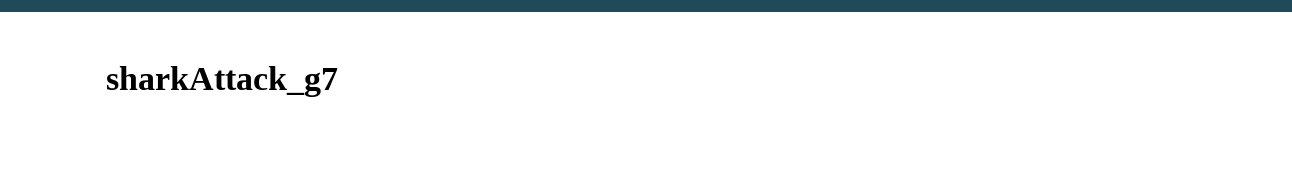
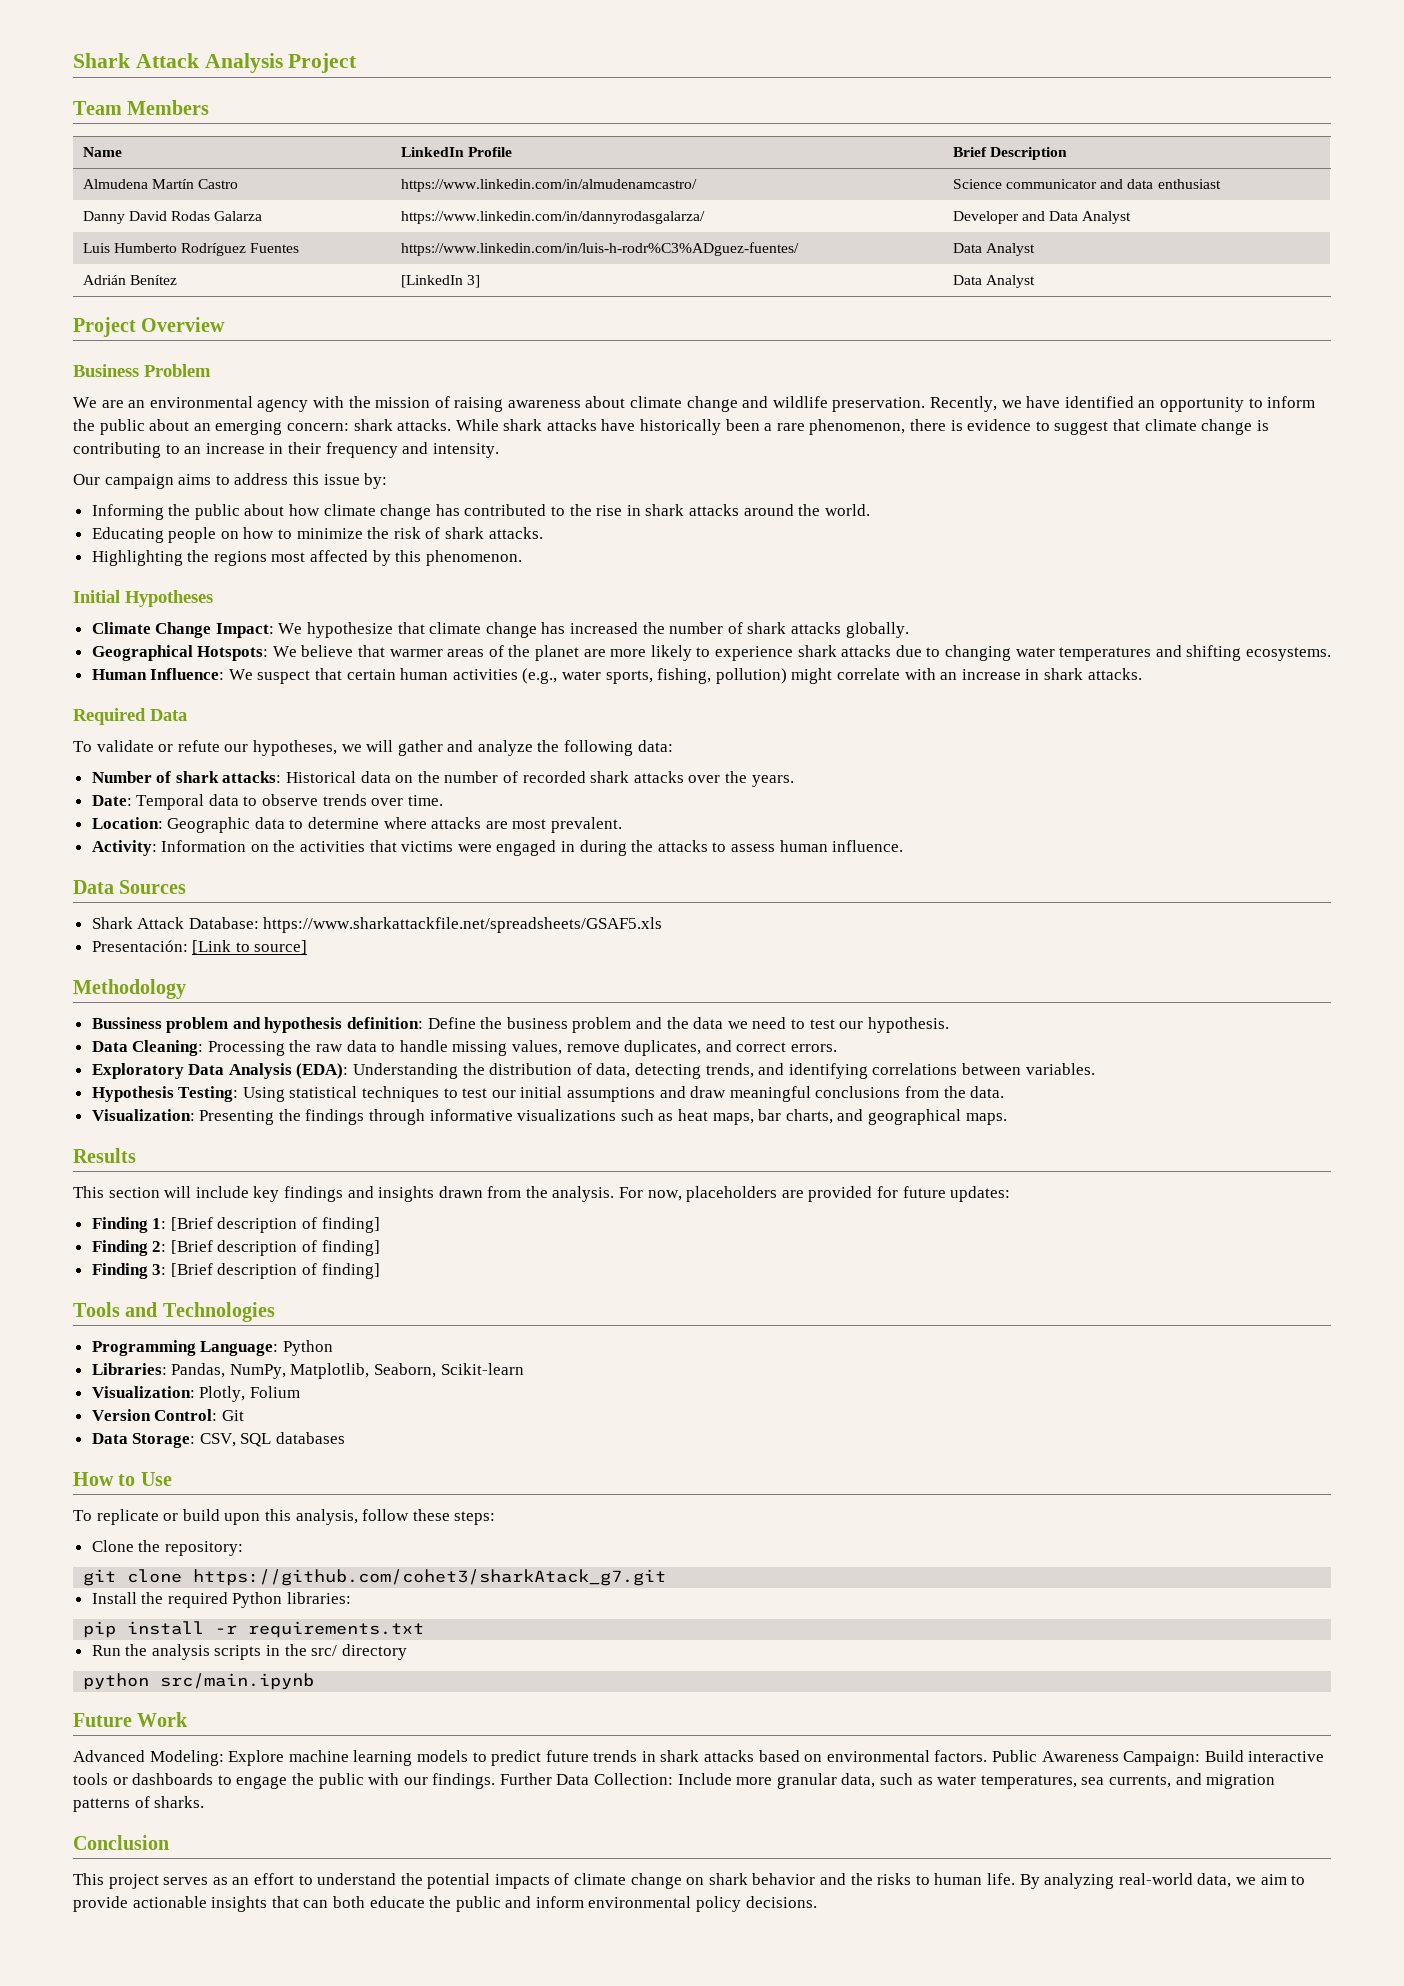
[106,66,338,97] sharkAttack_g7 -> [73,53,358,73] [73,100,210,115] [82,147,122,157] [400,147,513,157] [952,147,1068,160] [82,179,239,189] [400,179,697,192] [952,179,1221,189] [82,211,263,224] [400,211,705,224] [952,211,1132,224] [82,243,300,256] [400,242,799,256] [952,243,1036,256] [82,275,178,285] [400,275,481,288] [952,275,1036,288] [73,317,226,337] [73,364,211,377] [73,396,1316,412] [73,419,1269,435] [73,442,499,458] [73,473,388,489] [91,504,870,520] [91,527,543,543] [91,550,522,566] [73,590,213,607] [91,622,909,638] [91,645,1331,661] [91,668,1142,684] [73,708,187,725] [73,740,673,756] [91,771,794,787] [91,794,443,810] [91,817,623,833] [91,840,904,856] [73,880,187,894] [91,917,663,933] [91,940,308,954] [73,979,186,999] [91,1017,949,1033] [91,1040,837,1056] [91,1063,1095,1079] [91,1086,1005,1102] [91,1109,1007,1125] [73,1148,136,1163] [73,1186,1011,1202] [91,1217,380,1233] [91,1240,380,1256] [91,1263,380,1279] [73,1302,275,1322] [91,1340,333,1356] [91,1363,524,1379] [91,1386,300,1402] [91,1409,244,1421] [91,1432,346,1448] [73,1472,172,1486] [73,1509,496,1525] [91,1540,243,1556] [83,1569,667,1586] [91,1592,352,1608] [83,1621,425,1638] [91,1644,407,1660] [83,1673,315,1690] [73,1712,189,1727] [73,1750,1325,1766] [73,1773,1276,1789] [73,1796,205,1812] [73,1835,169,1850] [73,1873,1306,1889] [73,1896,817,1912] Shark Attack Analysis Project // Team Members // Name | LinkedIn Profile | Brief Description // Almudena Martín Castro | https://www.linkedin.com/in/almudenamcastro/ | Science communicator and data enthusiast // Danny David Rodas Galarza | https://www.linkedin.com/in/dannyrodasgalarza/ | Developer and Data Analyst // Luis Humberto Rodríguez Fuentes | https://www.linkedin.com/in/luis-h-rodr%C3%ADguez-fuentes/ | Data Analyst // Adrián Benítez | [LinkedIn 3] | Data Analyst // Project Overview // Business Problem // We are an environmental agency with the mission of raising awareness about climate change and wildlife preservation. Recently, we have identified an opportunity to inform the public about an emerging concern: shark attacks. While shark attacks have historically been a rare phenomenon, there is evidence to suggest that climate change is contributing to an increase in their frequency and intensity. // Our campaign aims to address this issue by: // Informing the public about how climate change has contributed to the rise in shark attacks around the world. // Educating people on how to minimize the risk of shark attacks. // Highlighting the regions most affected by this phenomenon. // Initial Hypotheses // Climate Change Impact: We hypothesize that climate change has increased the number of shark attacks globally. // Geographical Hotspots: We believe that warmer areas of the planet are more likely to experience shark attacks due to changing water temperatures and shifting ecosystems. // Human Influence: We suspect that certain human activities (e.g., water sports, fishing, pollution) might correlate with an increase in shark attacks. // Required Data // To validate or refute our hypotheses, we will gather and analyze the following data: // Number of shark attacks: Historical data on the number of recorded shark attacks over the years. // Date: Temporal data to observe trends over time. // Location: Geographic data to determine where attacks are most prevalent. // Activity: Information on the activities that victims were engaged in during the attacks to assess human influence. // Data Sources // Shark Attack Database: https://www.sharkattackfile.net/spreadsheets/GSAF5.xls // Presentación: [Link to source] // Methodology // Bussiness problem and hypothesis definition: Define the business problem and the data we need to test our hypothesis. // Data Cleaning: Processing the raw data to handle missing values, remove duplicates, and correct errors. // Exploratory Data Analysis (EDA): Understanding the distribution of data, detecting trends, and identifying correlations between variables. // Hypothesis Testing: Using statistical techniques to test our initial assumptions and draw meaningful conclusions from the data. // Visualization: Presenting the findings through informative visualizations such as heat maps, bar charts, and geographical maps. // Results // This section will include key findings and insights drawn from the analysis. For now, placeholders are provided for future updates: // Finding 1: [Brief description of finding] // Finding 2: [Brief description of finding] // Finding 3: [Brief description of finding] // Tools and Technologies // Programming Language: Python // Libraries: Pandas, NumPy, Matplotlib, Seaborn, Scikit-learn // Visualization: Plotly, Folium // Version Control: Git // Data Storage: CSV, SQL databases // How to Use // To replicate or build upon this analysis, follow these steps: // Clone the repository: // git clone https://github.com/cohet3/sharkAtack_g7.git // Install the required Python libraries: // pip install -r requirements.txt // Run the analysis scripts in the src/ directory // python src/main.ipynb // Future Work // Advanced Modeling: Explore machine learning models to predict future trends in shark attacks based on environmental factors. Public Awareness Campaign: Build interactive tools or dashboards to engage the public with our findings. Further Data Collection: Include more granular data, such as water temperatures, sea currents, and migration patterns of sharks. // Conclusion // This project serves as an effort to understand the potential impacts of climate change on shark behavior and the risks to human life. By analyzing real-world data, we aim to provide actionable insights that can both educate the public and inform environmental policy decisions.

